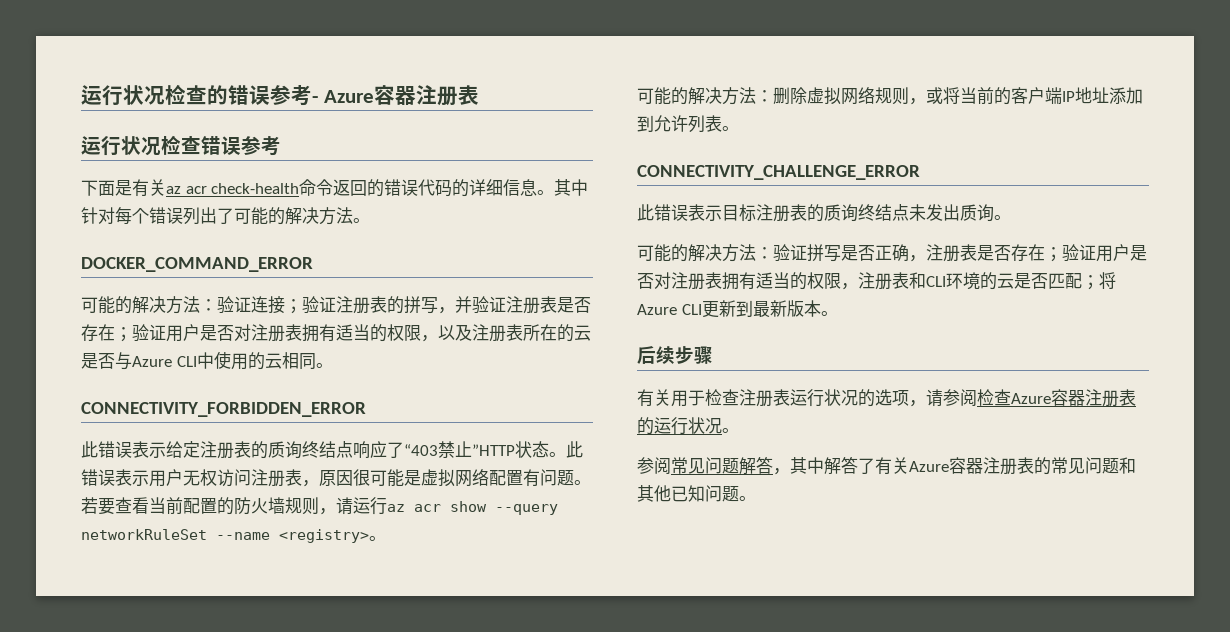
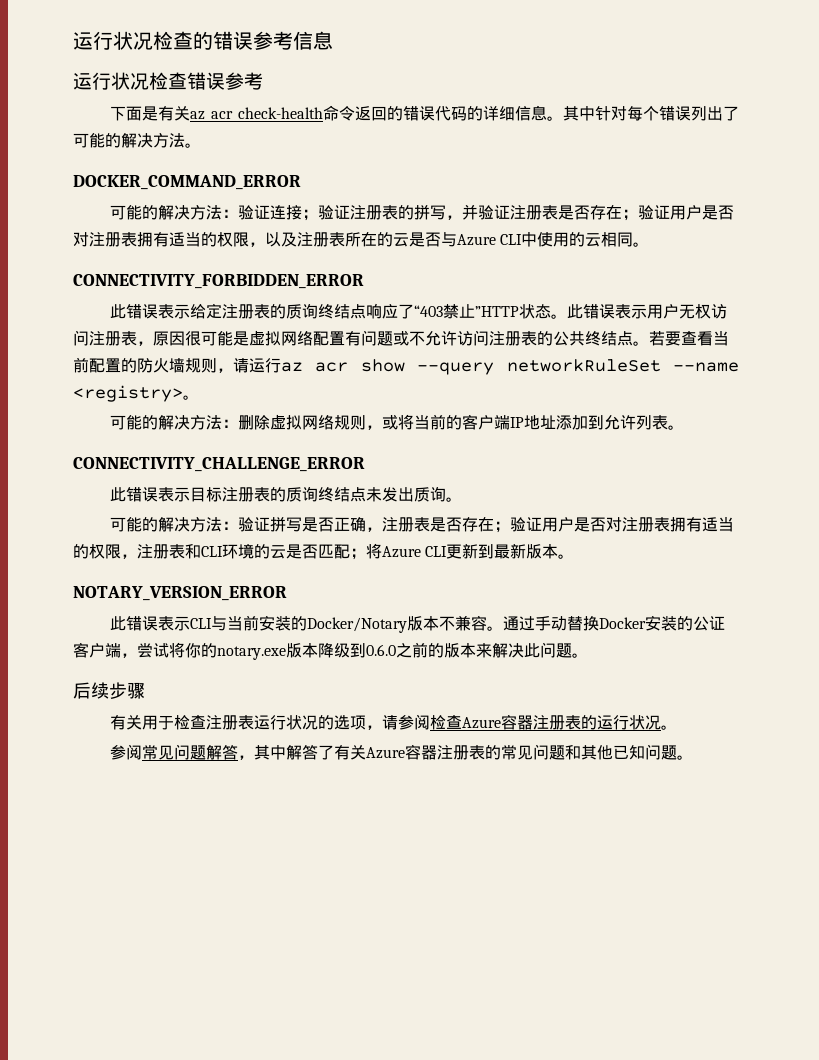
[312,85,479,106] - Azure容器注册表 -> [293,31,333,50] 信息
(574, 478) none -> [393,330,633,346] 或不允许访问注册表的公共终结点
(838, 313) none -> [73,586,287,601] [109,615,725,633] [73,642,588,660] // NOTARY_VERSION_ERROR // 此错误表示CLI与当前安装的Docker/Notary版本不兼容。通过手动替换Docker安装的公证客户端，尝试将你的notary.exe版本降级到0.6.0之前的版本来解决此问题。

